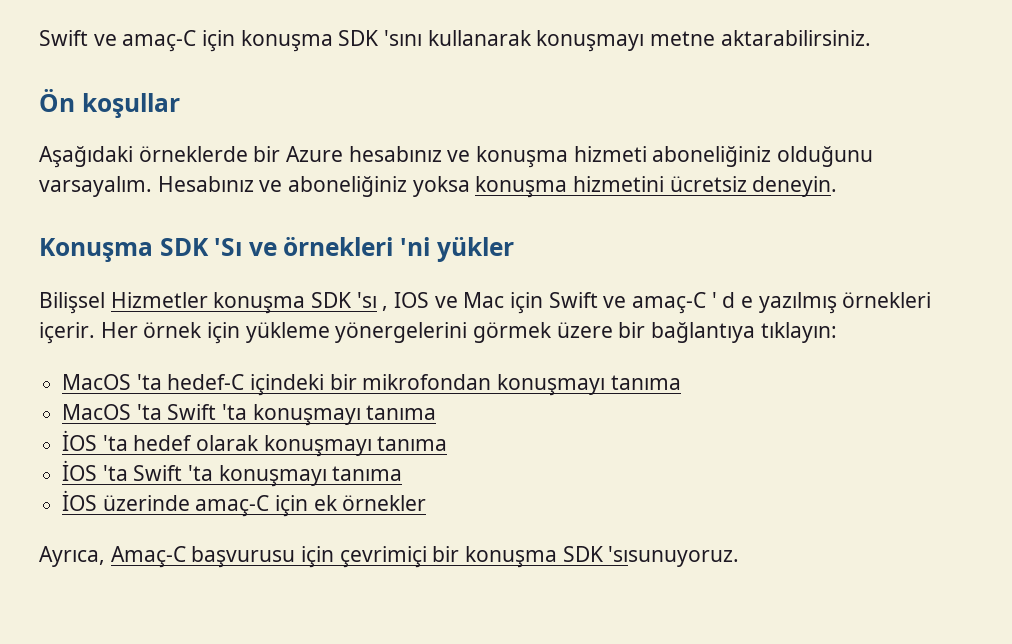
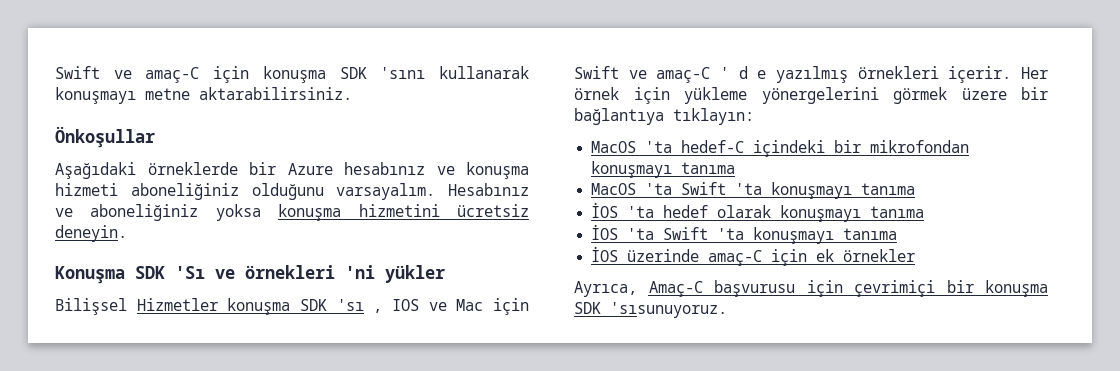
[39,88,180,118] Ön koşullar -> [55,126,155,148] Önkoşullar

